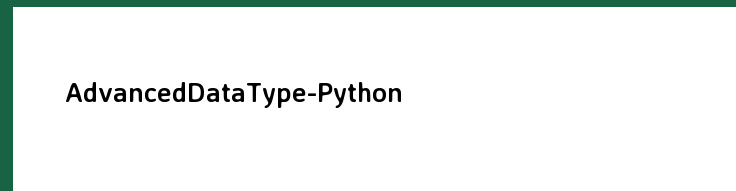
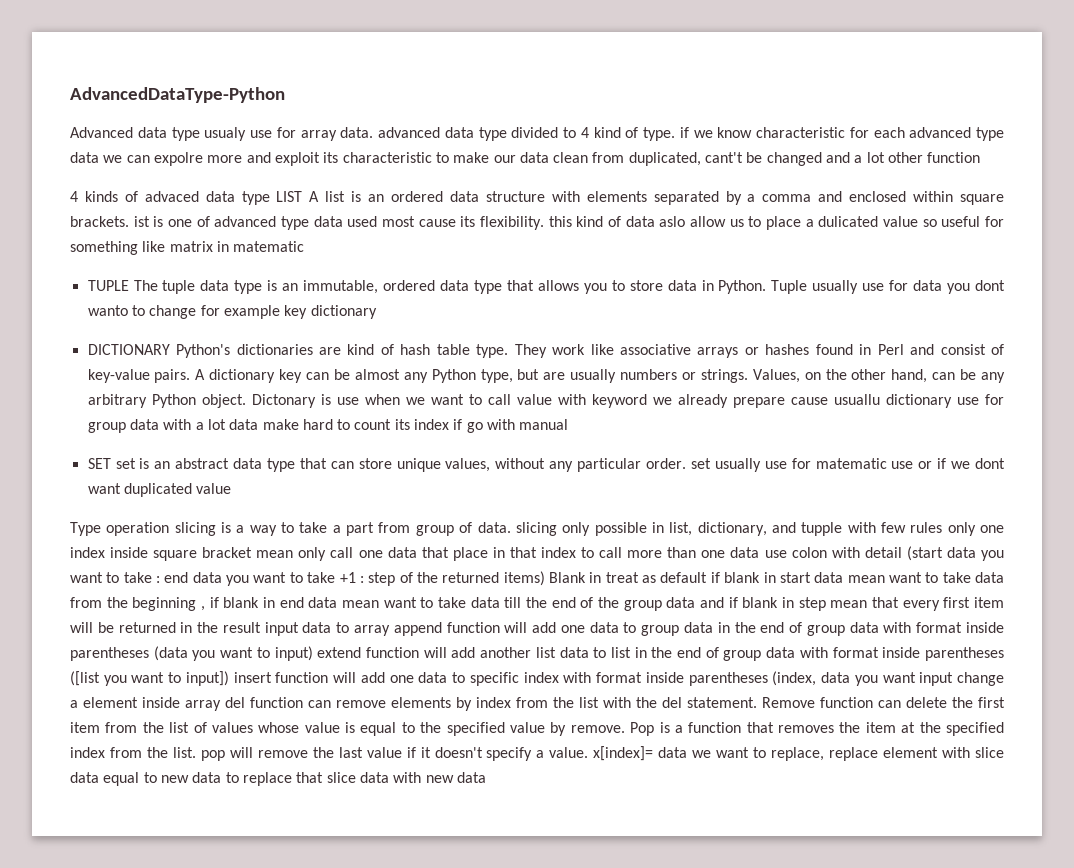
(403, 95) none -> [70,127,1004,141] [70,152,981,166] [70,191,1005,205] [70,216,1004,230] [70,241,305,255] [87,280,1006,294] [87,305,377,319] [87,344,1004,358] [87,369,1005,383] [87,394,1004,408] [87,419,569,433] [87,458,1005,472] [87,483,232,497] [70,522,1004,536] [70,546,1005,561] [70,571,1005,586] [70,597,1004,611] [70,622,1005,636] [70,646,1005,661] [70,671,1005,686] [70,697,1005,711] [70,722,1004,736] [70,746,1005,761] [70,772,486,786] // Advanced data type usualy use for array data. advanced data type divided to 4 kind of type. if we know characteristic for each advanced type data we can expolre more and exploit its characteristic to make our data clean from duplicated, cant't be changed and a lot other function // 4 kinds of advaced data type LIST A list is an ordered data structure with elements separated by a comma and enclosed within square brackets. ist is one of advanced type data used most cause its flexibility. this kind of data aslo allow us to place a dulicated value so useful for something like matrix in matematic // TUPLE The tuple data type is an immutable, ordered data type that allows you to store data in Python. Tuple usually use for data you dont wanto to change for example key dictionary // DICTIONARY Python's dictionaries are kind of hash table type. They work like associative arrays or hashes found in Perl and consist of key-value pairs. A dictionary key can be almost any Python type, but are usually numbers or strings. Values, on the other hand, can be any arbitrary Python object. Dictonary is use when we want to call value with keyword we already prepare cause usuallu dictionary use for group data with a lot data make hard to count its index if go with manual // SET set is an abstract data type that can store unique values, without any particular order. set usually use for matematic use or if we dont want duplicated value // Type operation slicing is a way to take a part from group of data. slicing only possible in list, dictionary, and tupple with few rules only one index inside square bracket mean only call one data that place in that index to call more than one data use colon with detail (start data you want to take : end data you want to take +1 : step of the returned items) Blank in treat as default if blank in start data mean want to take data from the beginning , if blank in end data mean want to take data till the end of the group data and if blank in step mean that every first item will be returned in the result input data to array append function will add one data to group data in the end of group data with format inside parentheses (data you want to input) extend function will add another list data to list in the end of group data with format inside parentheses ([list you want to input]) insert function will add one data to specific index with format inside parentheses (index, data you want input change a element inside array del function can remove elements by index from the list with the del statement. Remove function can delete the first item from the list of values whose value is equal to the specified value by remove. Pop is a function that removes the item at the specified index from the list. pop will remove the last value if it doesn't specify a value. x[index]= data we want to replace, replace element with slice data equal to new data to replace that slice data with new data

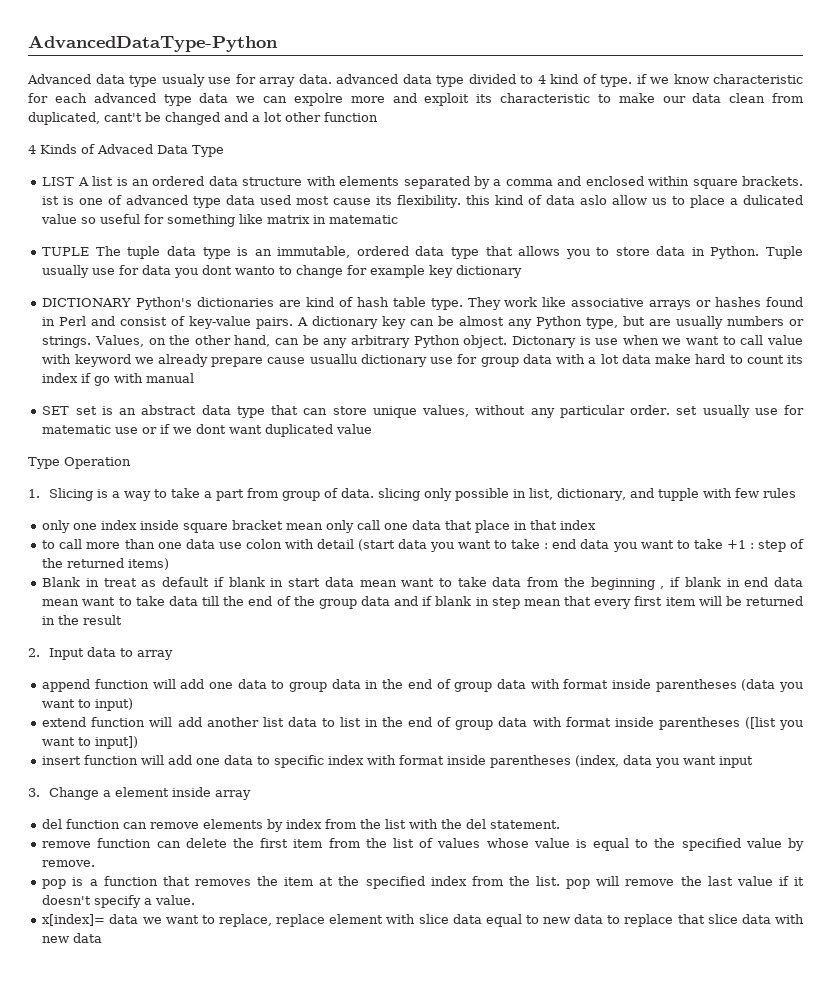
[84,191,270,205] kinds of advaced data type -> [40,144,224,157] Kinds of Advaced Data Type //
[106,522,216,536] operation slicing -> [64,457,131,469] [28,488,94,501] Operation // 1. Slicing
(943, 527) none -> (797, 493) //
(577, 552) none -> (597, 525) //
(545, 578) none -> (170, 564) //
[264,622,299,636] input -> [28,648,85,660] // 2. Input
(390, 630) none -> (174, 655) //
(313, 653) none -> (134, 704) //
(229, 678) none -> (139, 742) //
[957,672,1005,686] change -> [28,787,100,800] // 3. Change
(221, 705) none -> (252, 795) //
[762,697,815,708] Remove -> [42,841,92,848] // remove
[630,722,655,736] Pop -> [42,879,67,889] // pop
(589, 752) none -> (196, 900) //

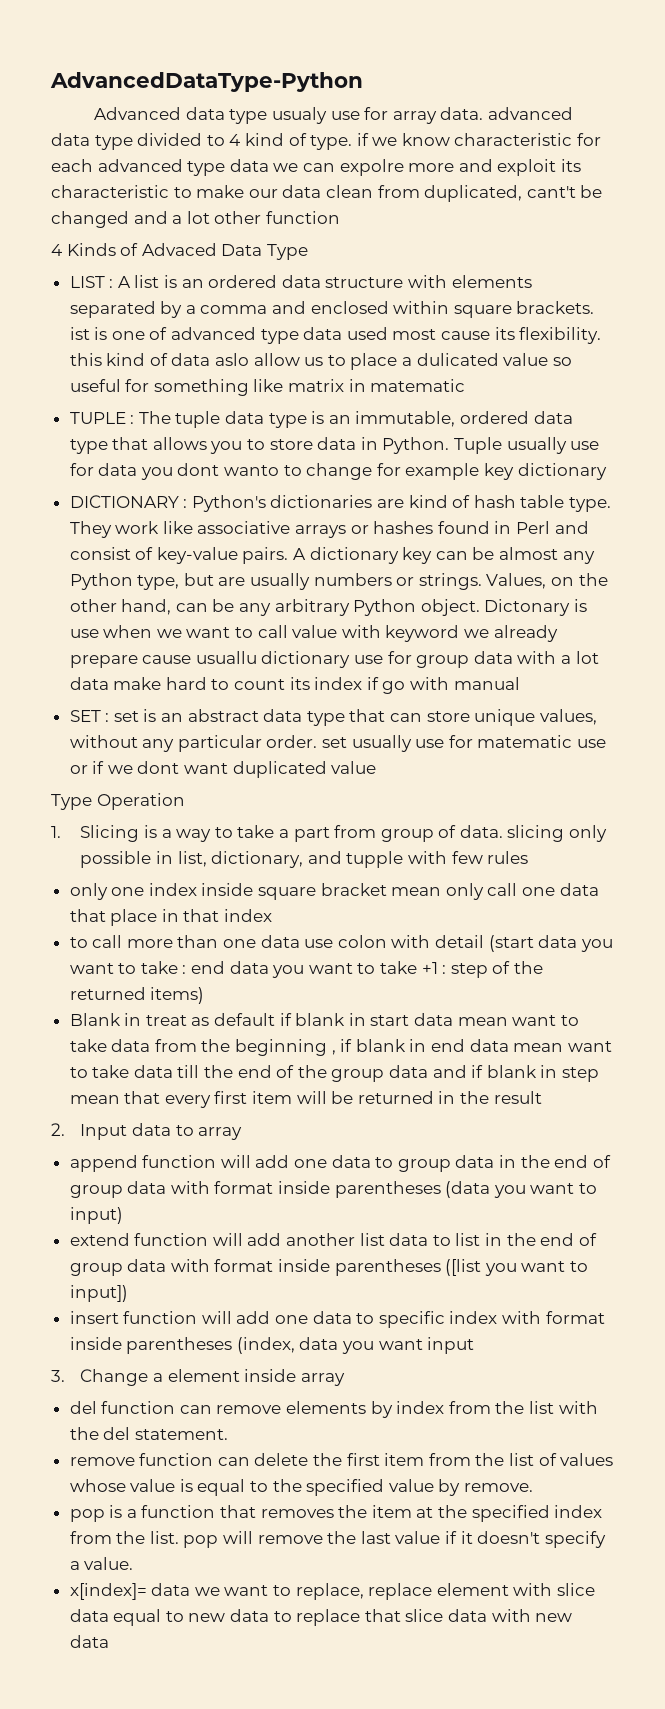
(75, 181) none -> [109,279,114,288] :
(90, 251) none -> [130,415,135,424] :
(132, 302) none -> [183,499,188,508] :
(70, 410) none -> [105,713,110,722] :

